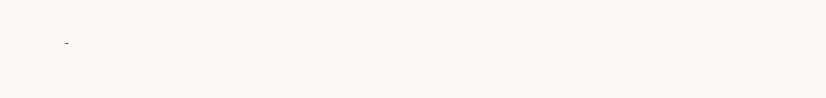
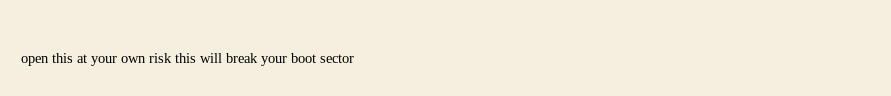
[64,43,69,48] - -> [21,53,354,66] open this at your own risk this will break your boot sector

